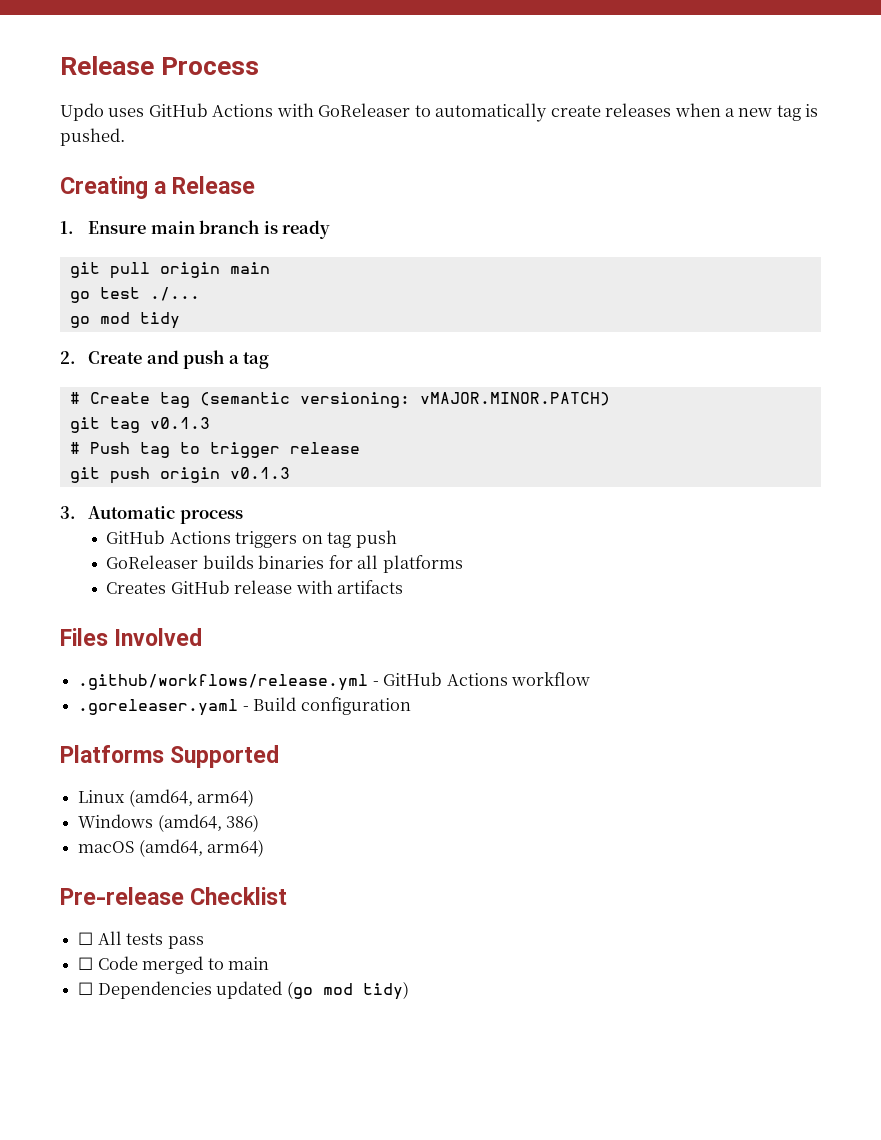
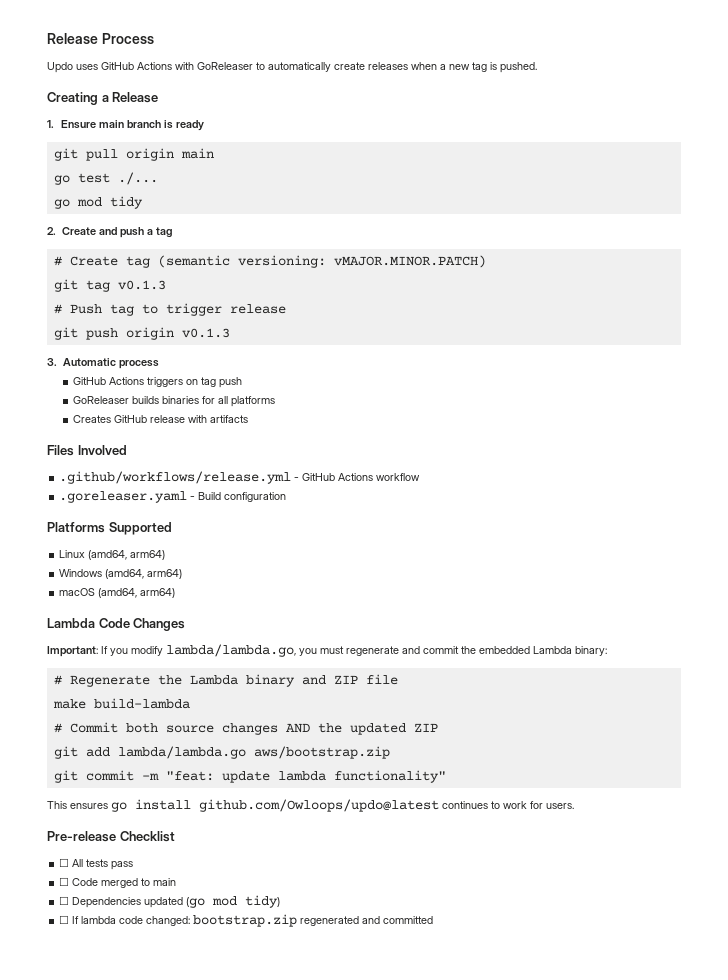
[226,814,260,832] 386) -> [147,569,183,579] arm64)
(265, 848) none -> [47,618,186,631] [47,644,607,657] [53,674,398,687] [52,698,190,709] [53,722,438,735] [53,746,390,759] [53,770,446,783] [47,799,574,812] // Lambda Code Changes // Important: If you modify lambda/lambda.go, you must regenerate and commit the embedded Lambda binary: // # Regenerate the Lambda binary and ZIP file // make build-lambda // # Commit both source changes AND the updated ZIP // git add lambda/lambda.go aws/bootstrap.zip // git commit -m "feat: update lambda functionality" // This ensures go install github.com/Owloops/updo@latest continues to work for users.
(409, 990) none -> [59,914,434,927] // ☐ If lambda code changed: bootstrap.zip regenerated and committed

